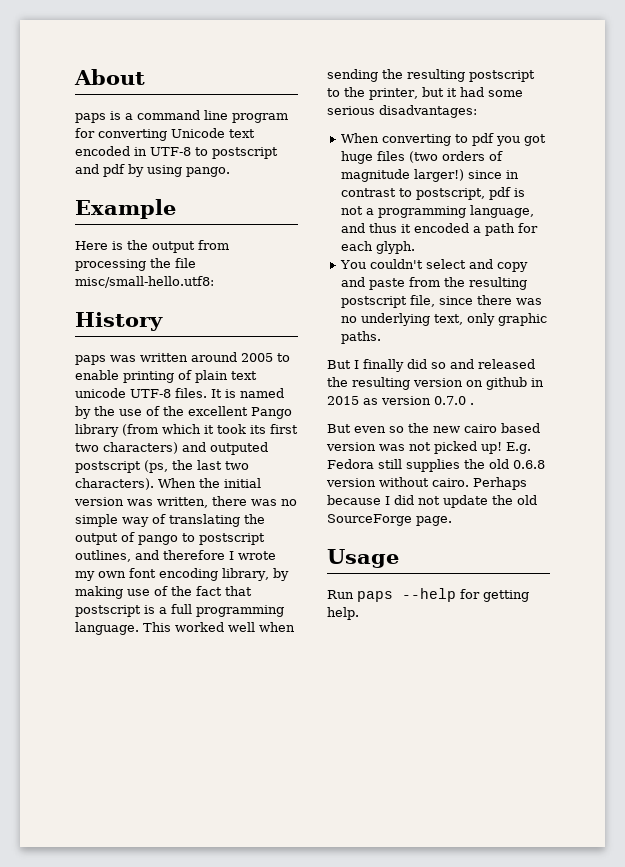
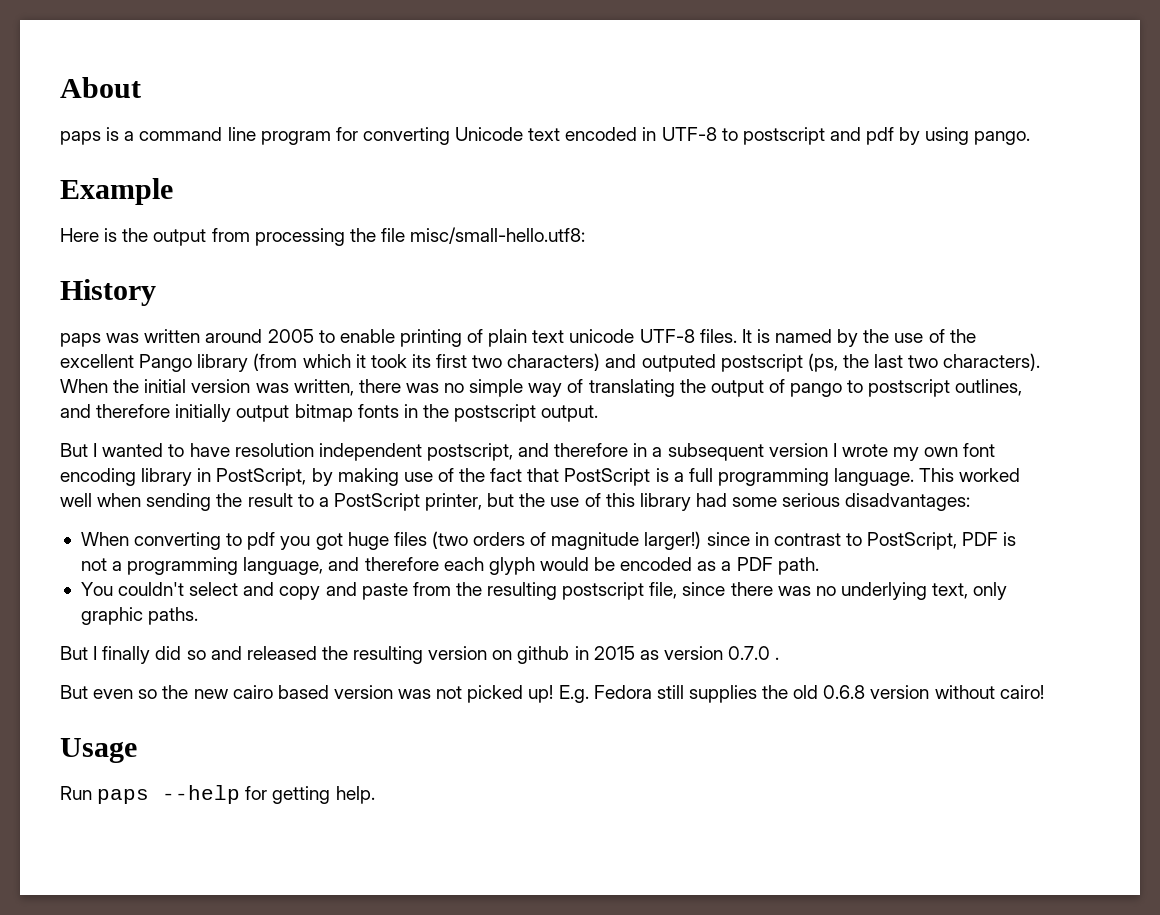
(225, 555) none -> [175,404,599,422] [60,443,828,461] initially output bitmap fonts in the postscript output. // But I wanted to have resolution independent postscript, and therefore in a subsequent version
[222,568,269,581] library, -> [141,468,307,486] library in PostScript,
[75,605,141,617] postscript -> [564,468,651,486] PostScript
[407,69,535,82] [327,87,457,100] resulting postscript to the printer, but it -> [247,493,691,511] result to a PostScript printer, but the use of this library
[416,187,512,200] postscript, pdf -> [867,532,999,550] PostScript, PDF
[369,223,539,236] [341,241,416,254] thus it encoded a path for each glyph. -> [364,557,819,575] therefore each glyph would be encoded as a PDF path.
[432,477,527,490] [327,495,537,508] [327,514,452,526] cairo. Perhaps because I did not update the old SourceForge page. -> [999,685,1044,699] cairo!

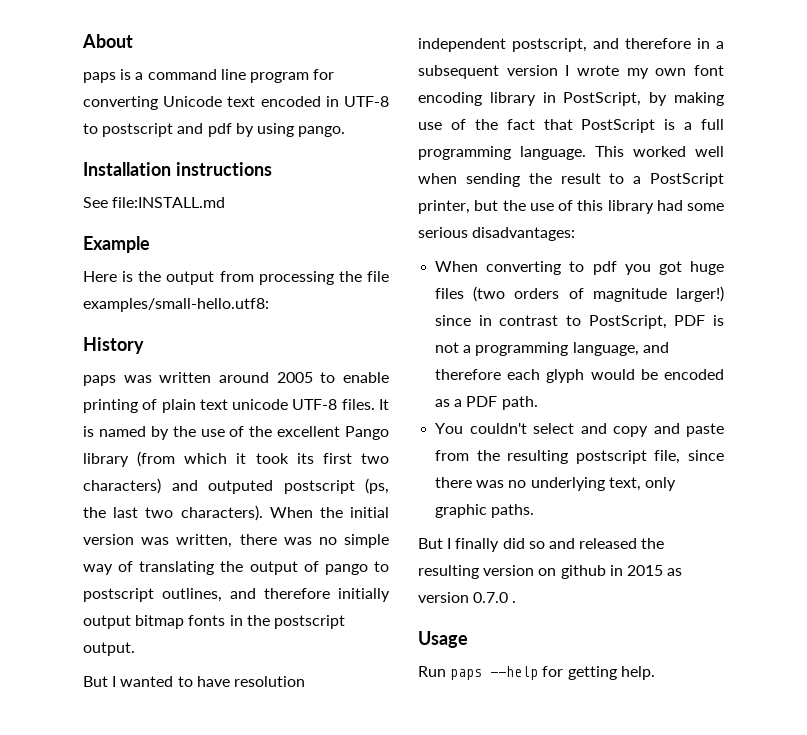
(1031, 138) none -> [83,162,272,176] [83,197,226,208] // Installation instructions // See file:INSTALL.md
[410,227,586,244] misc/small-hello.utf8: -> [83,298,269,312] examples/small-hello.utf8:
[60,685,1044,703] // But even so the new cairo based version was not picked up! E.g. Fedora still supplies the old 0.6.8 version without cairo! -> (517, 602) none

